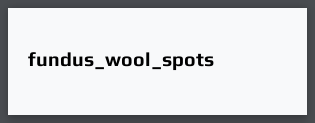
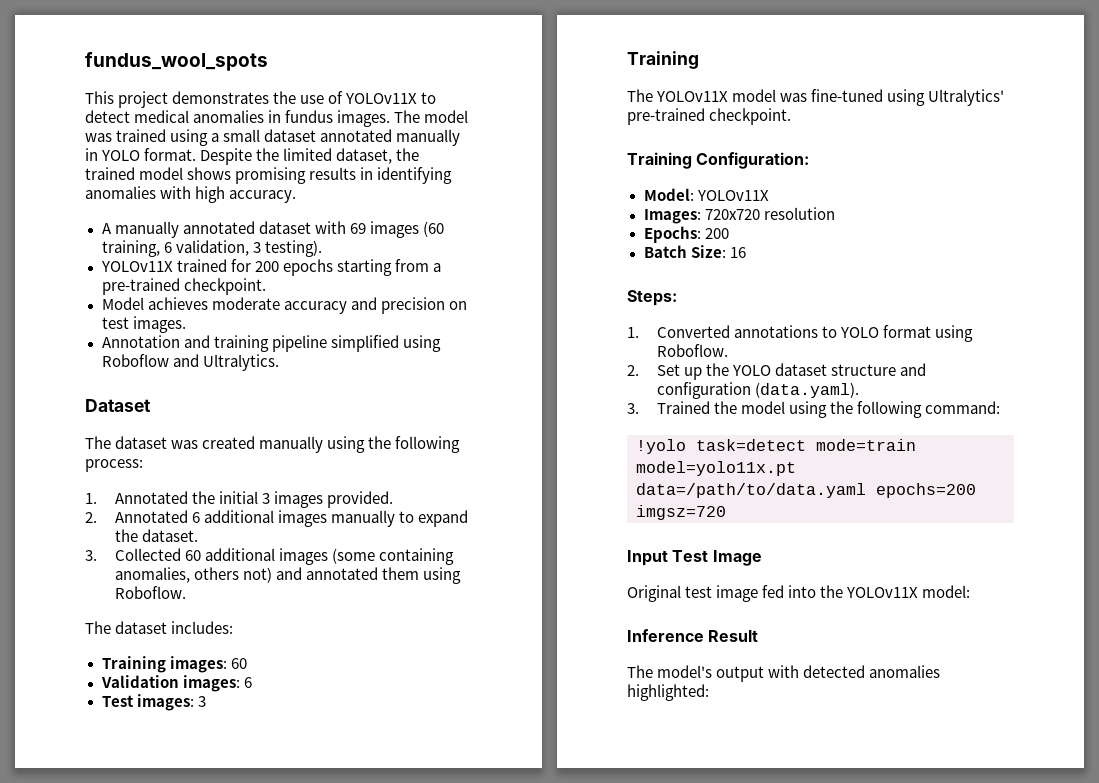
(214, 61) none -> [85,91,437,108] [85,110,469,127] [85,129,461,146] [85,148,420,165] [85,167,453,184] [85,186,297,203] [101,221,444,238] [101,240,322,257] [100,259,441,276] [101,278,266,295] [101,297,467,314] [101,316,186,333] [101,335,441,352] [101,354,279,371] [85,399,151,412] [85,436,461,453] [85,459,143,472] [85,491,394,508] [85,510,469,527] [114,529,199,542] [85,548,455,565] [114,567,462,584] [114,586,186,599] [85,621,234,634] [101,656,247,673] [100,675,252,692] [101,694,206,711] [627,51,699,69] [627,89,1005,106] [627,108,792,125] [627,152,810,169] [643,188,769,201] [643,207,835,224] [643,226,729,243] [643,245,746,258] [627,290,677,306] [627,325,974,342] [656,344,728,357] [627,363,927,380] [656,382,860,399] [627,401,1001,418] [636,439,916,454] [636,461,796,476] [636,483,976,498] [636,505,726,520] [627,550,762,566] [627,585,971,602] [627,629,759,642] [627,665,941,682] [627,684,709,701] // This project demonstrates the use of YOLOv11X to detect medical anomalies in fundus images. The model was trained using a small dataset annotated manually in YOLO format. Despite the limited dataset, the trained model shows promising results in identifying anomalies with high accuracy. // A manually annotated dataset with 69 images (60 training, 6 validation, 3 testing). // YOLOv11X trained for 200 epochs starting from a pre-trained checkpoint. // Model achieves moderate accuracy and precision on test images. // Annotation and training pipeline simplified using Roboflow and Ultralytics. // Dataset // The dataset was created manually using the following process: // 1. Annotated the initial 3 images provided. // 2. Annotated 6 additional images manually to expand the dataset. // 3. Collected 60 additional images (some containing anomalies, others not) and annotated them using Roboflow. // The dataset includes: // Training images: 60 // Validation images: 6 // Test images: 3 // Training // The YOLOv11X model was fine-tuned using Ultralytics' pre-trained checkpoint. // Training Configuration: // Model: YOLOv11X // Images: 720x720 resolution // Epochs: 200 // Batch Size: 16 // Steps: // 1. Converted annotations to YOLO format using Roboflow. // 2. Set up the YOLO dataset structure and configuration (data.yaml). // 3. Trained the model using the following command: // !yolo task=detect mode=train model=yolo11x.pt data=/path/to/data.yaml epochs=200 imgsz=720 // Input Test Image // Original test image fed into the YOLOv11X model: // Inference Result // The model's output with detected anomalies highlighted:

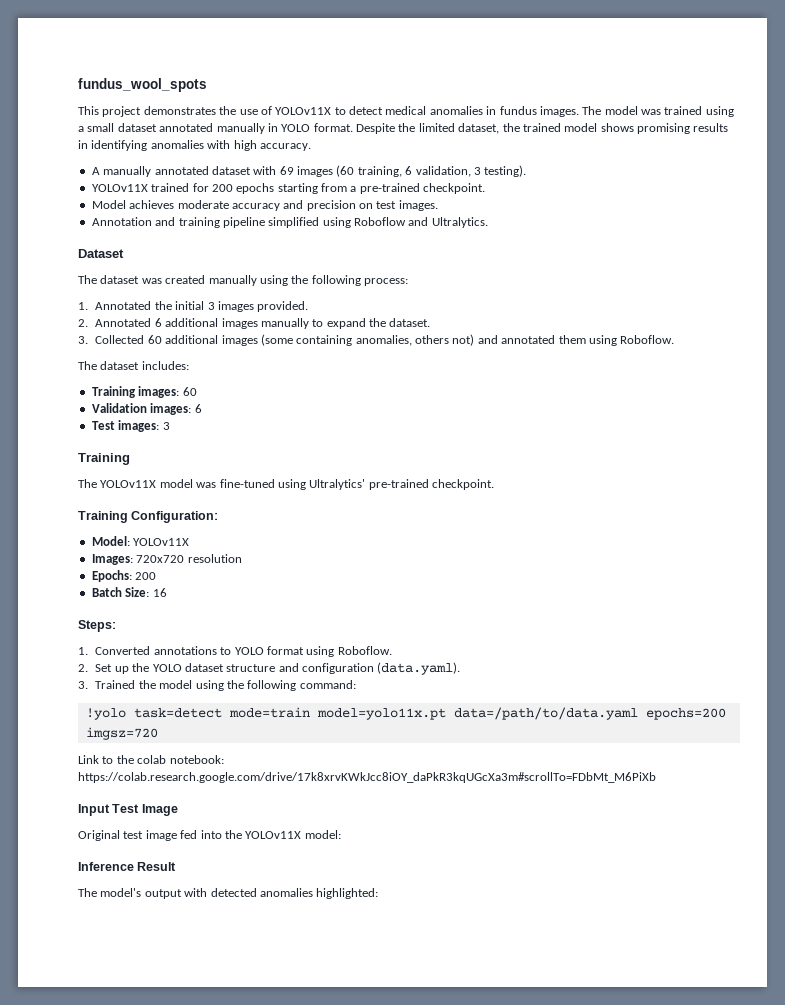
(726, 512) none -> [78,755,224,764] [78,772,656,783] // Link to the colab notebook: https://colab.research.google.com/drive/17k8xrvKWkJcc8iOY_daPkR3kqUGcXa3m#scrollTo=FDbMt_M6PiXb

